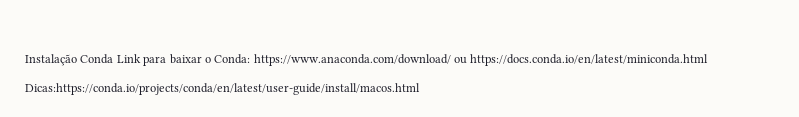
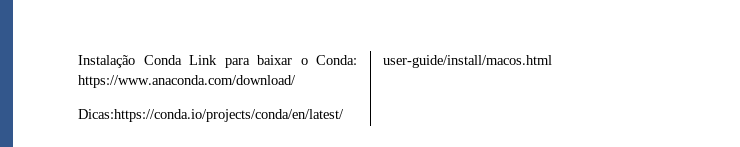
[454,54,709,66] ou https://docs.conda.io/en/latest/miniconda.html -> (296, 81) none

